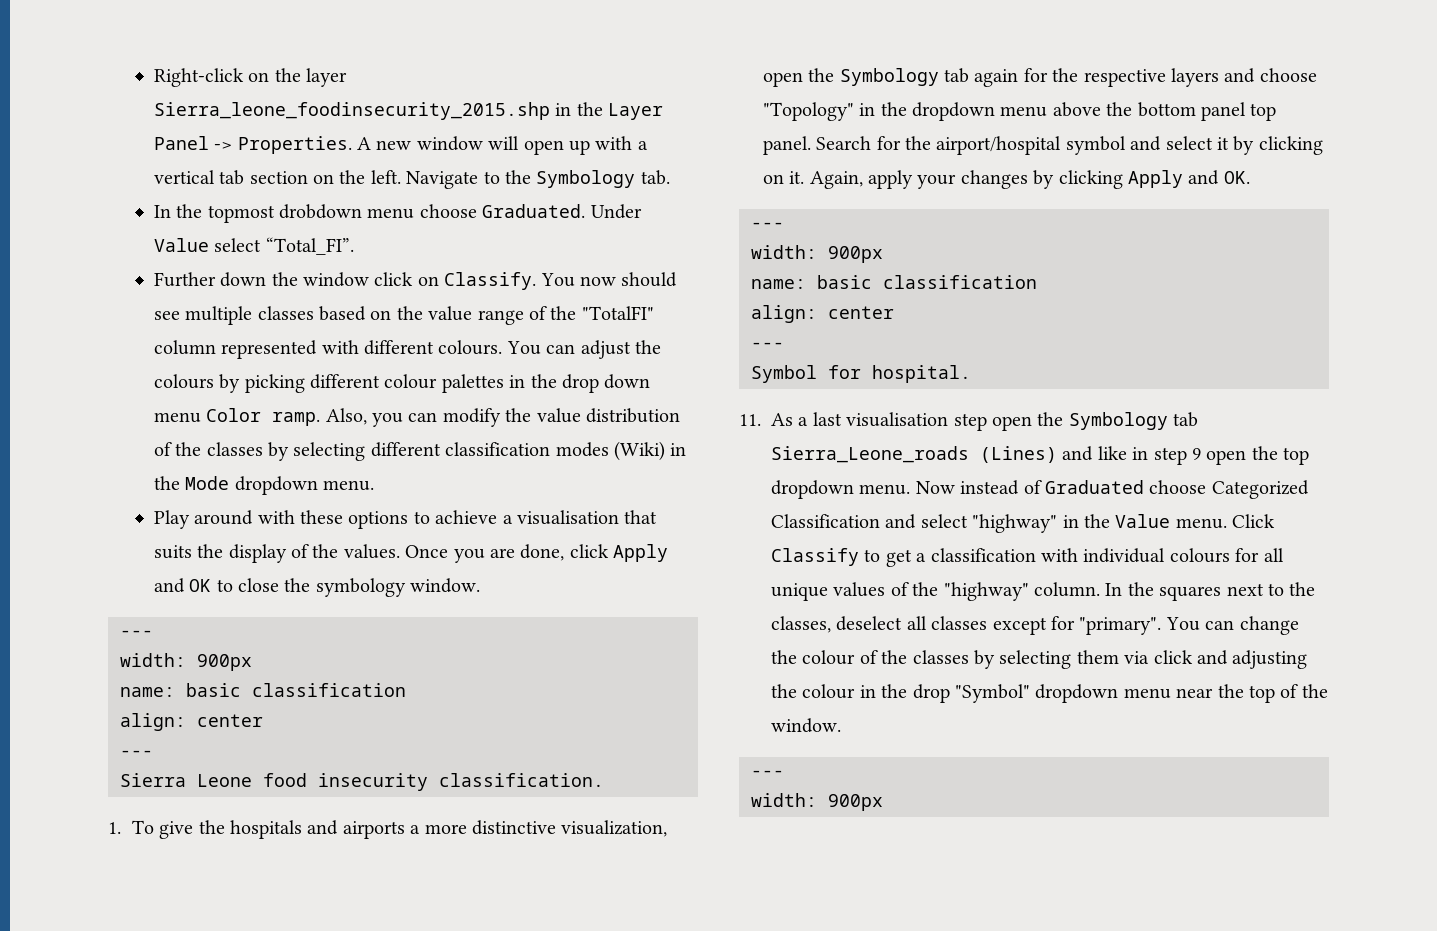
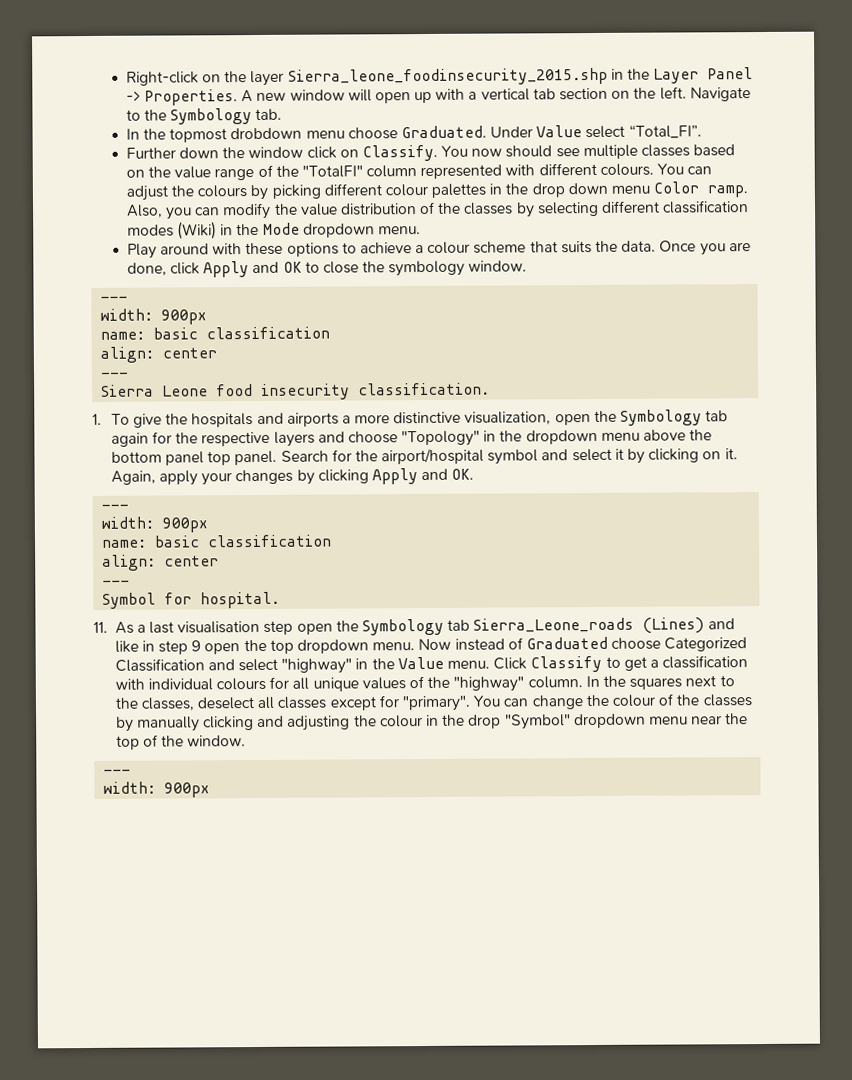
[517,510,620,525] visualisation -> [427,241,527,254] colour scheme
[228,544,400,563] display of the values. -> [621,240,657,252] data.
[999,650,1193,669] selecting them via click -> [136,716,255,732] manually clicking

